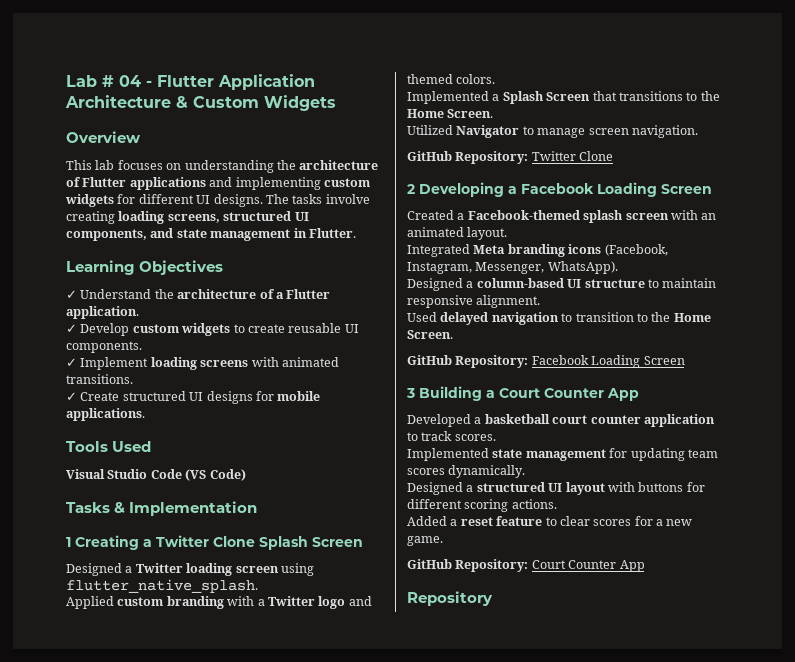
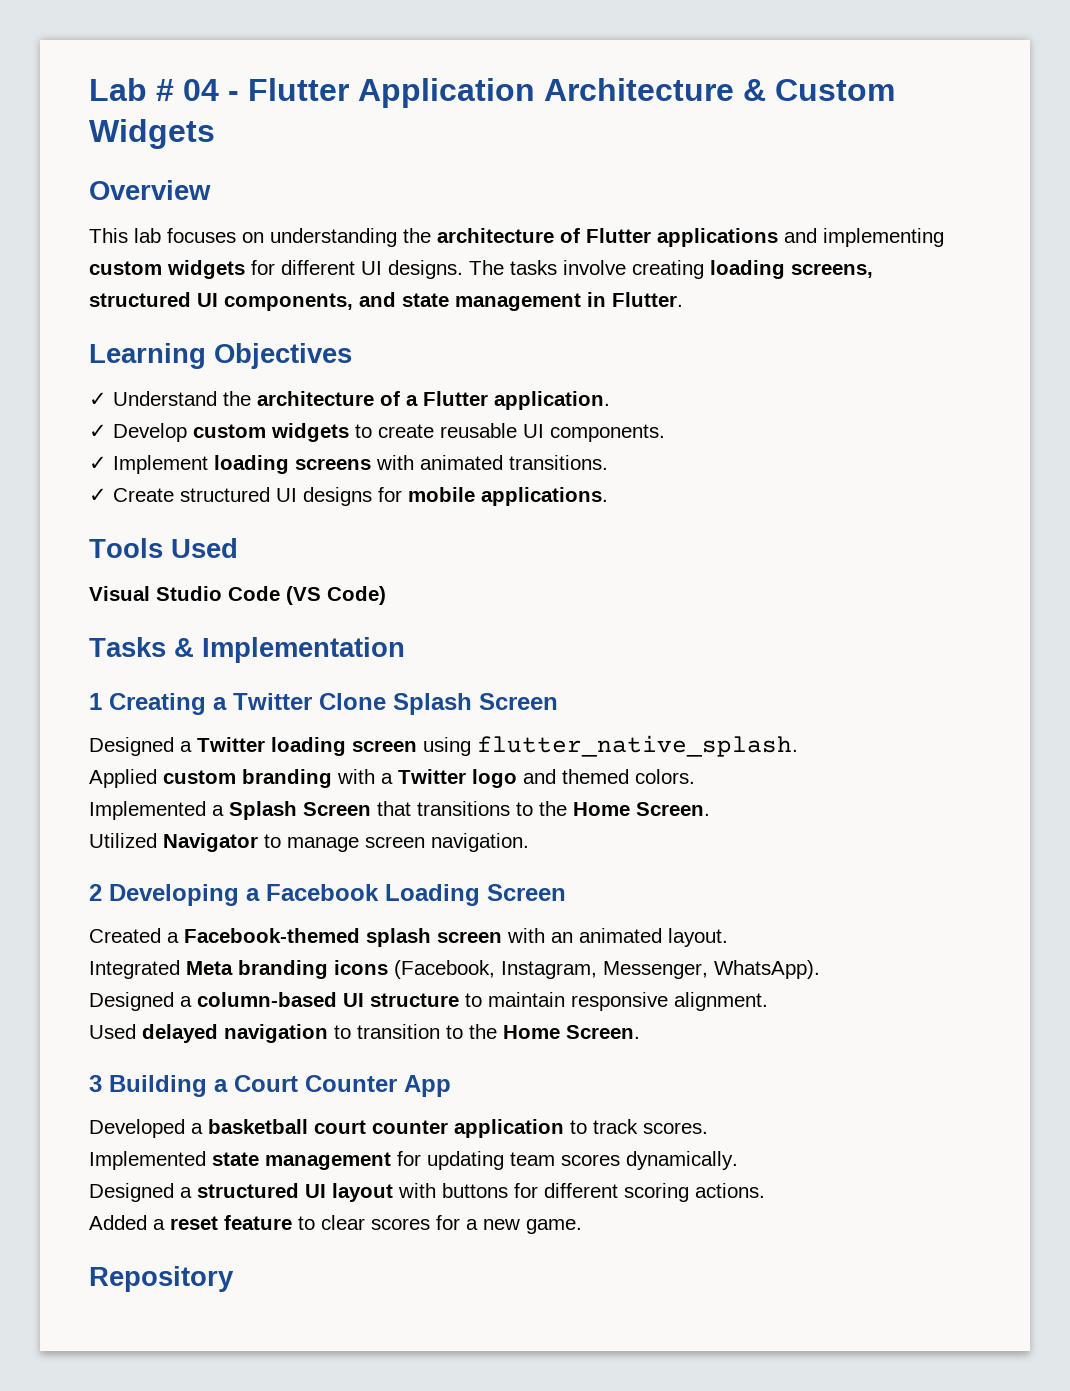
[407,151,614,164] // GitHub Repository: Twitter Clone -> (529, 842) none
[407,355,685,368] // GitHub Repository: Facebook Loading Screen -> (640, 1032) none
[407,559,645,572] // GitHub Repository: Court Counter App -> (582, 1226) none

